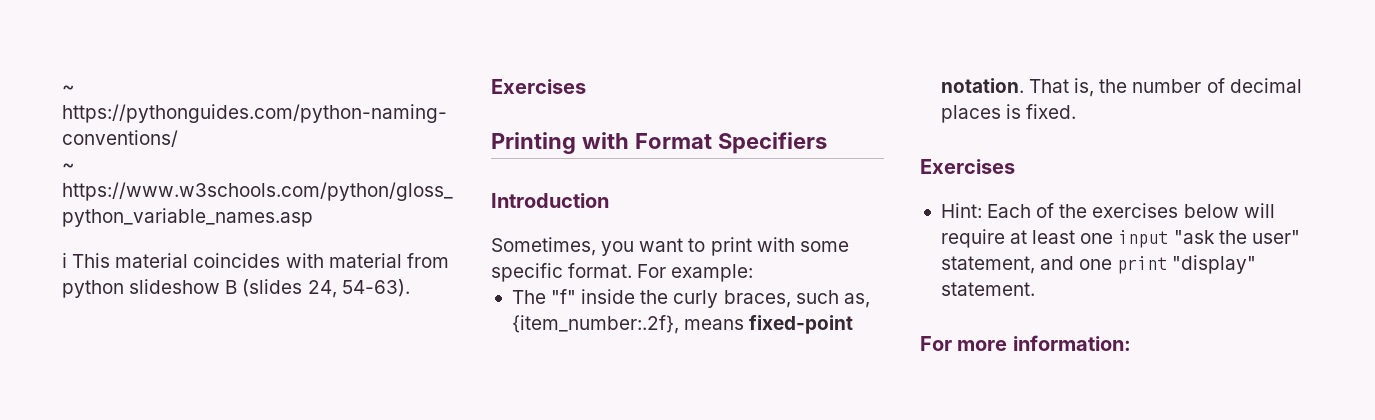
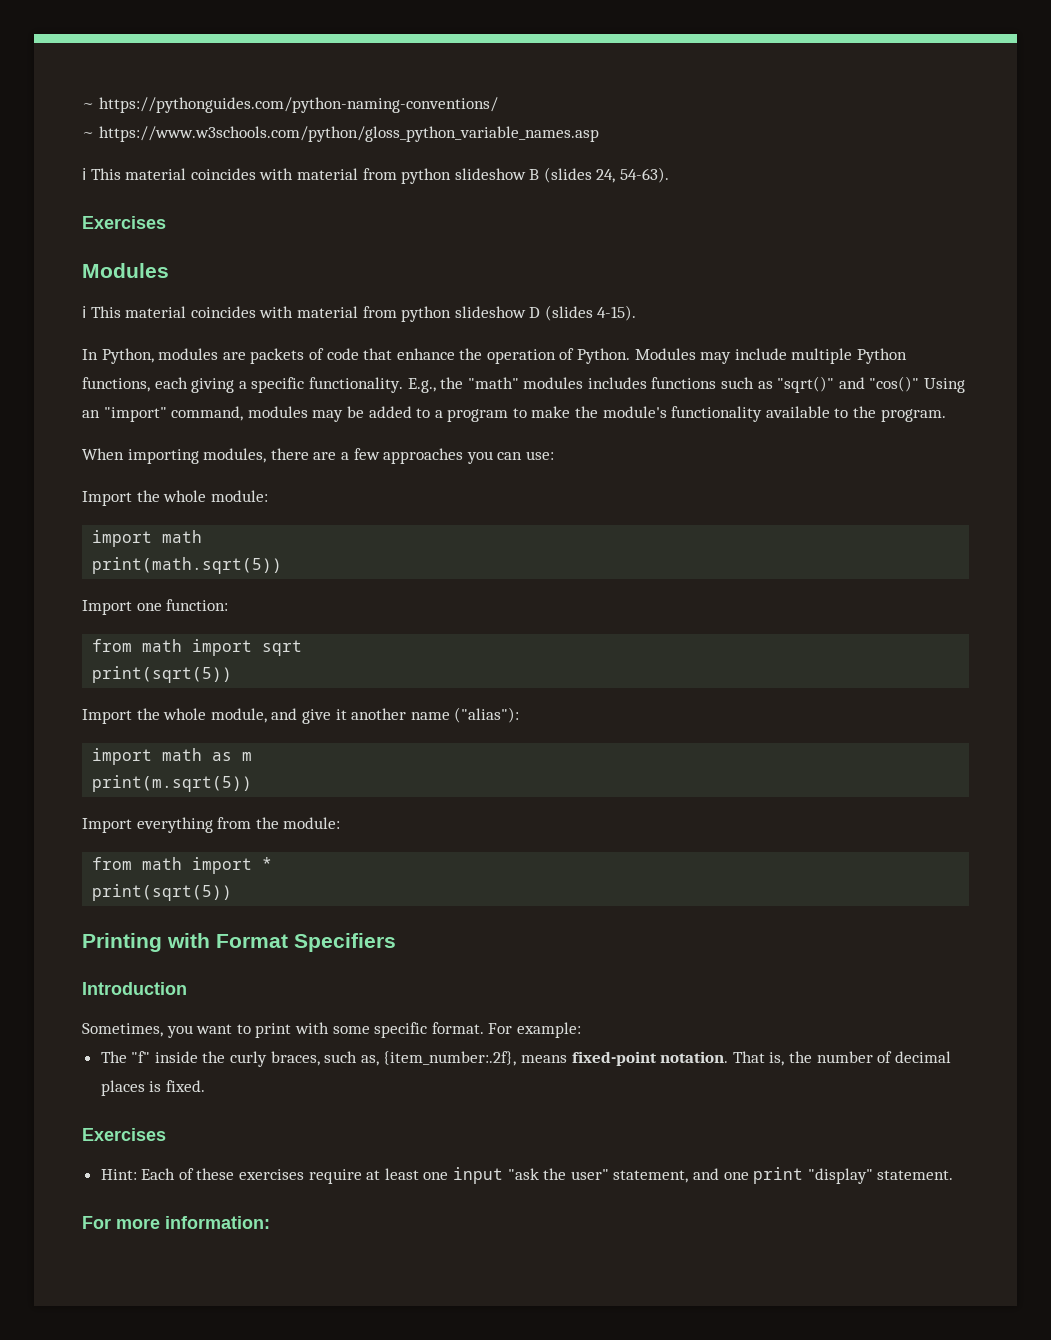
(586, 86) none -> [82,263,169,278] [82,305,637,322] [82,348,908,364] [82,376,966,393] [82,406,946,422] [82,448,554,464] [82,490,268,506] [92,530,203,547] [92,557,283,574] [82,599,229,615] [92,639,303,656] [92,666,233,683] [82,707,520,724] [92,748,253,765] [92,775,253,792] [82,817,341,833] [92,857,273,874] [92,884,233,901] // Modules // ℹ This material coincides with material from python slideshow D (slides 4-15). // In Python, modules are packets of code that enhance the operation of Python. Modules may include multiple Python functions, each giving a specific functionality. E.g., the "math" modules includes functions such as "sqrt()" and "cos()" Using an "import" command, modules may be added to a program to make the module's functionality available to the program. // When importing modules, there are a few approaches you can use: // Import the whole module: // import math // print(math.sqrt(5)) // Import one function: // from math import sqrt // print(sqrt(5)) // Import the whole module, and give it another name ("alias"): // import math as m // print(m.sqrt(5)) // Import everything from the module: // from math import * // print(sqrt(5))
[1059,203,1275,218] the exercises below will -> [196,1168,305,1180] these exercises

